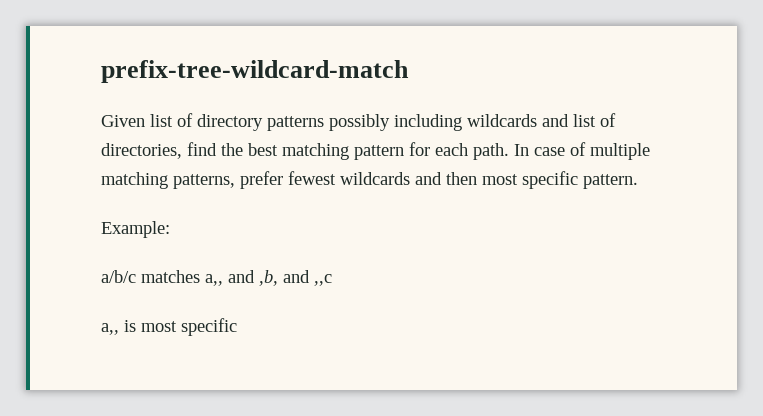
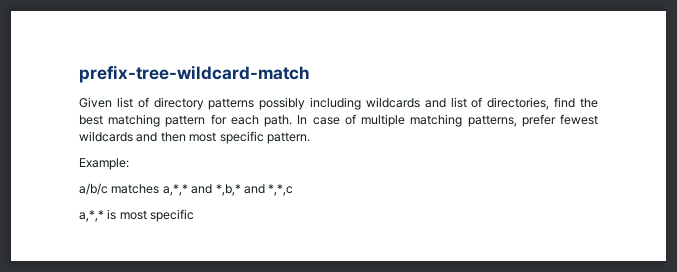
[205,270,332,286] [101,323,119,335] a,, and ,b, and ,,c // a,, -> [162,184,294,196] [79,210,104,222] a,*,* and *,b,* and *,*,c // a,*,*

